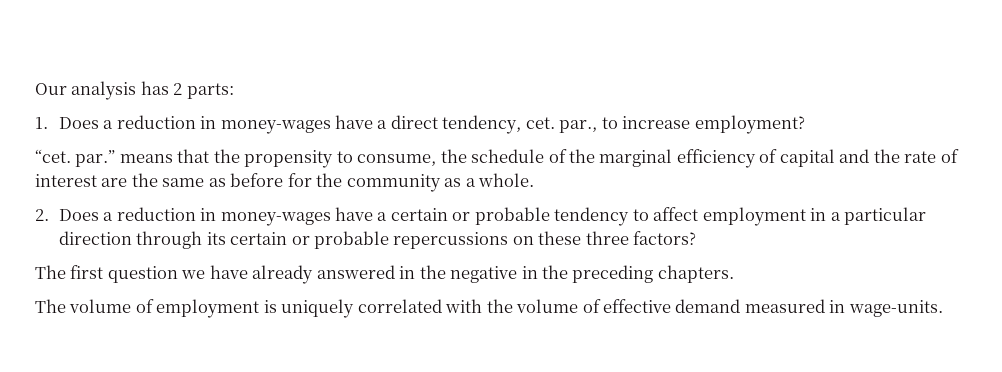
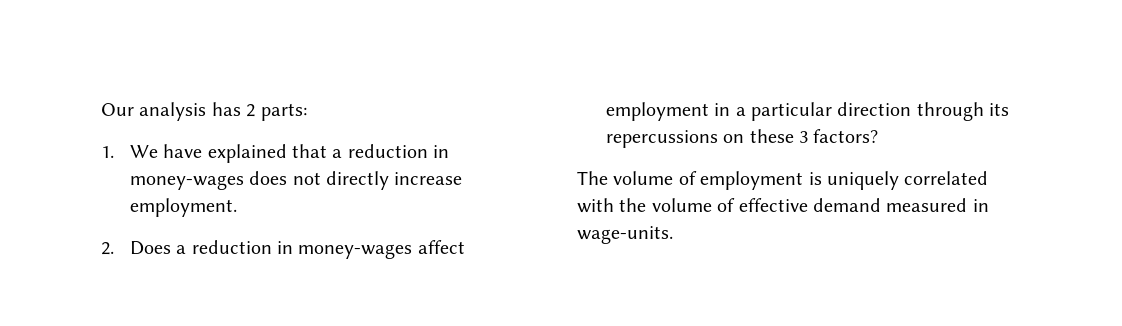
[58,115,805,134] [35,149,959,168] [35,173,535,192] Does a reduction in money-wages have a direct tendency, cet. par., to increase employment? // “cet. par.” means that the propensity to consume, the schedule of the marginal efficiency of capital and the rate of interest are the same as before for the community as a whole. -> [129,144,450,163] [129,171,463,190] [129,198,237,217] We have explained that a reduction in money-wages does not directly increase employment.
[334,207,649,226] have a certain or probable tendency to -> (413, 251) none
[230,231,389,249] certain or probable -> (1010, 109) none
[585,231,629,245] three -> [799,131,809,143] 3
[35,265,734,284] // The first question we have already answered in the negative in the preceding chapters. -> (879, 136) none

